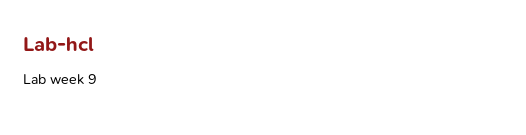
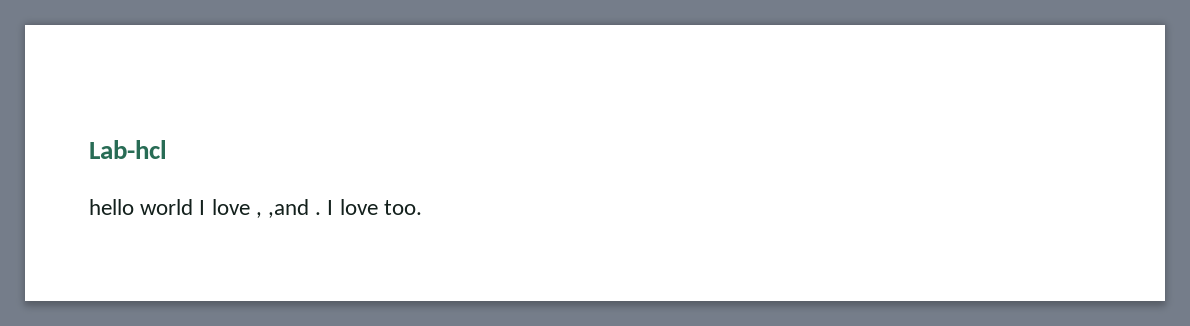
[23,74,97,85] Lab week 9 -> [89,199,422,218] hello world I love , ,and . I love too.

